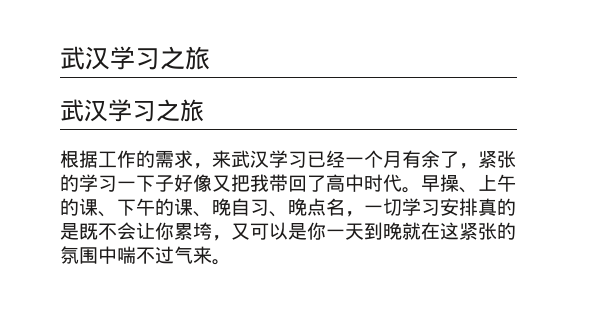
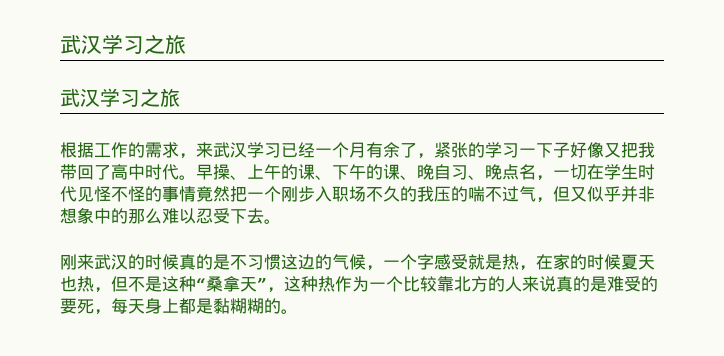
[402,198,516,216] [60,222,516,241] [60,246,212,264] 学习安排真的是既不会让你累垮，又可以是你一天到晚就在这紧张的氛围中喘不过气来 -> [587,164,655,180] [60,186,655,203] [60,207,281,224] [60,254,655,271] [60,276,658,293] [60,298,281,315] 在学生时代见怪不怪的事情竟然把一个刚步入职场不久的我压的喘不过气，但又似乎并非想象中的那么难以忍受下去。 // 刚来武汉的时候真的是不习惯这边的气候，一个字感受就是热，在家的时候夏天也热，但不是这种“桑拿天”，这种热作为一个比较靠北方的人来说真的是难受的要死，每天身上都是黏糊糊的

